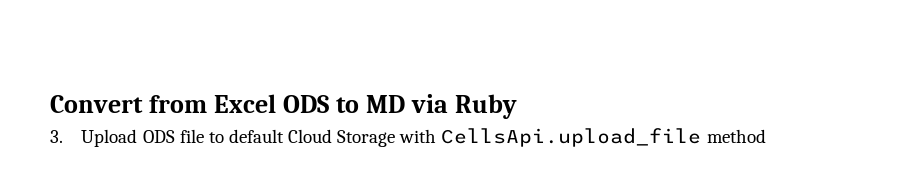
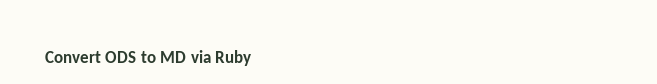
[149,94,277,113] from Excel -> (101, 57) none
[50,128,766,147] // 3. Upload ODS file to default Cloud Storage with CellsApi.upload_file method -> (252, 58) none

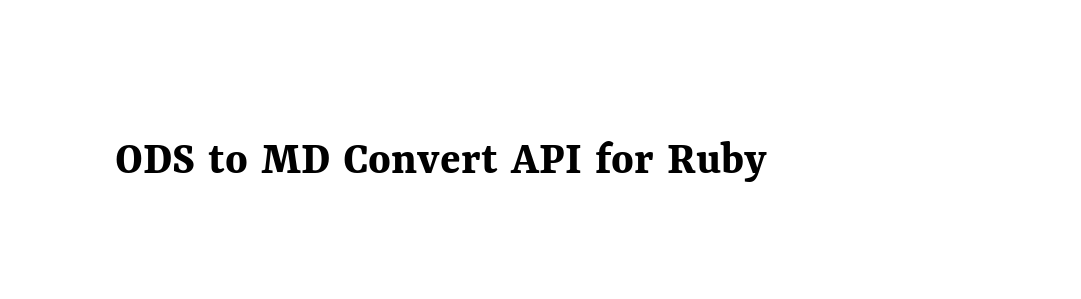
[45,51,101,63] Convert -> (115, 159) none
[190,50,211,63] via -> [342,141,654,173] Convert API for

